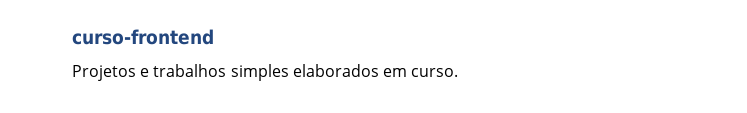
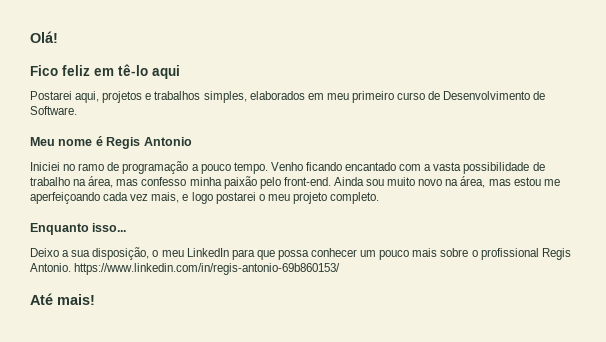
[72,29,214,45] [72,65,136,81] curso-frontend // Projetos -> [30,31,58,43] [30,64,180,79] [30,91,143,103] Olá! // Fico feliz em tê-lo aqui // Postarei aqui, projetos
[230,64,289,81] simples -> [203,91,247,103] simples,
[411,68,459,77] curso. -> [326,91,546,103] [30,106,77,115] [30,136,192,149] [30,161,545,174] [30,176,560,189] [30,192,380,204] [30,223,127,235] [30,247,571,260] [30,263,341,275] [30,293,95,305] meu primeiro curso de Desenvolvimento de Software. // Meu nome é Regis Antonio // Iniciei no ramo de programação a pouco tempo. Venho ficando encantado com a vasta possibilidade de trabalho na área, mas confesso minha paixão pelo front-end. Ainda sou muito novo na área, mas estou me aperfeiçoando cada vez mais, e logo postarei o meu projeto completo. // Enquanto isso... // Deixo a sua disposição, o meu LinkedIn para que possa conhecer um pouco mais sobre o profissional Regis Antonio. https://www.linkedin.com/in/regis-antonio-69b860153/ // Até mais!

